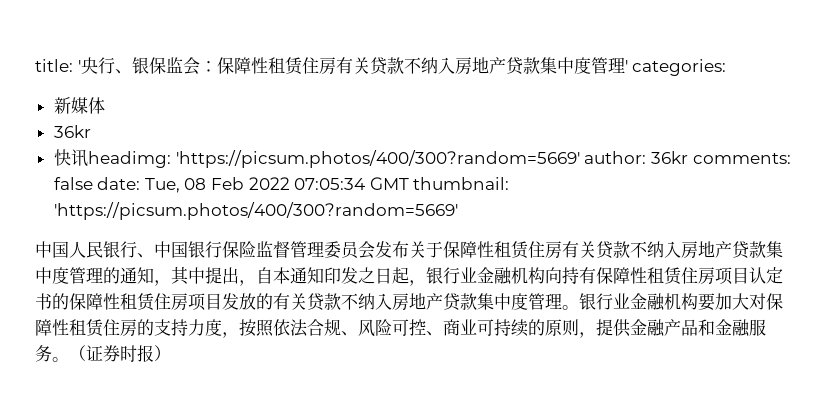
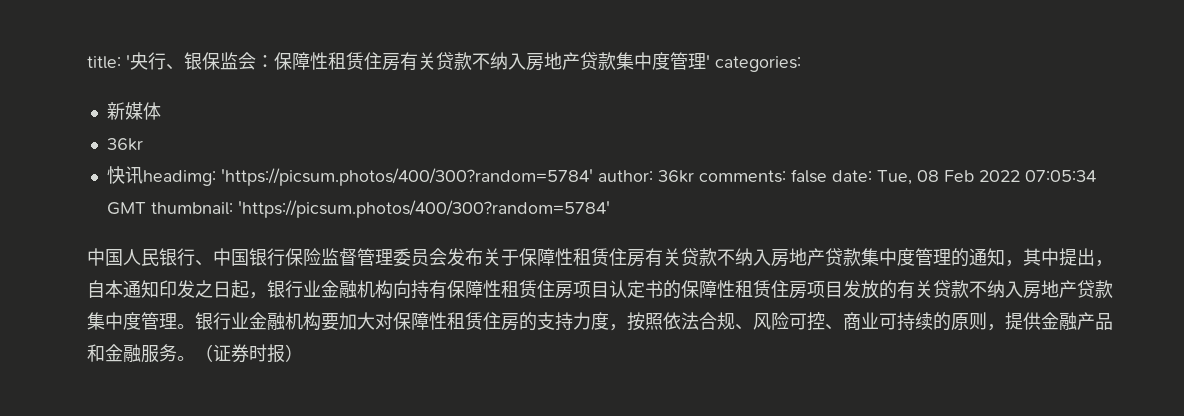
[175,150,580,168] 'https://picsum.photos/400/300?random=5669' -> [220,168,593,186] 'https://picsum.photos/400/300?random=5784'
[53,202,458,220] 'https://picsum.photos/400/300?random=5669' -> [237,200,610,218] 'https://picsum.photos/400/300?random=5784'

